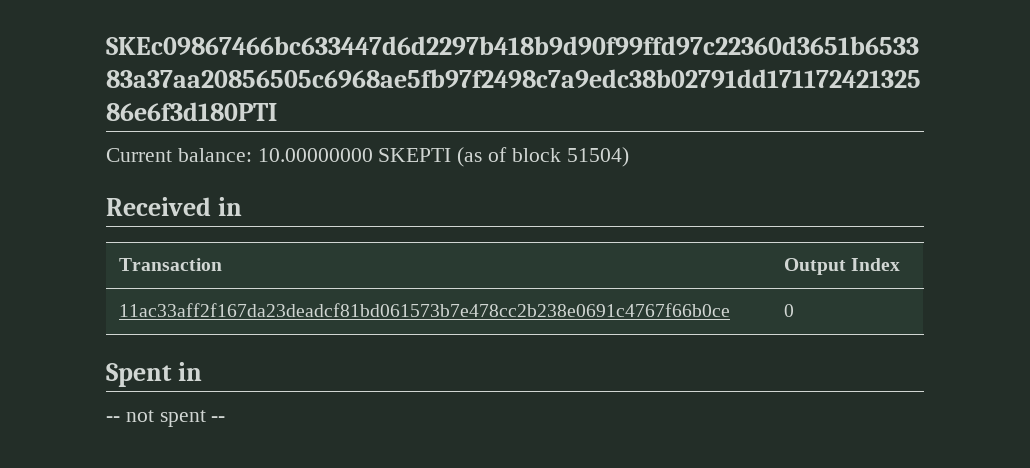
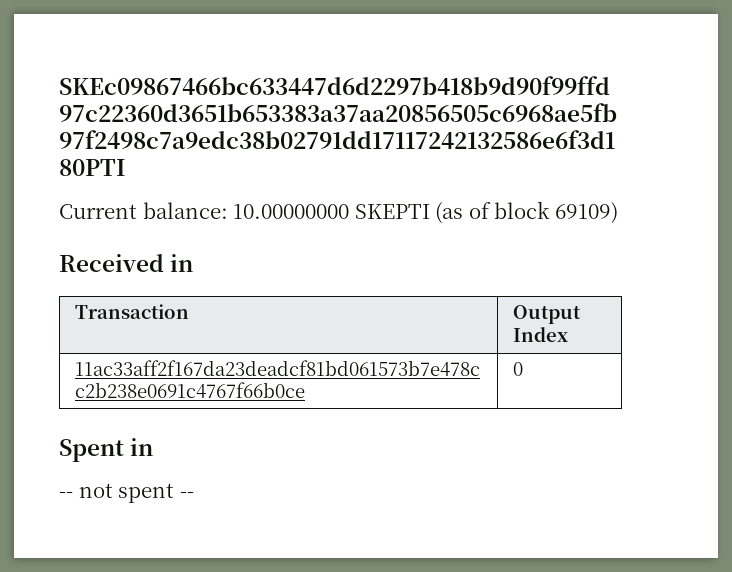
[566,147,629,167] 51504) -> [554,202,618,224] 69109)

